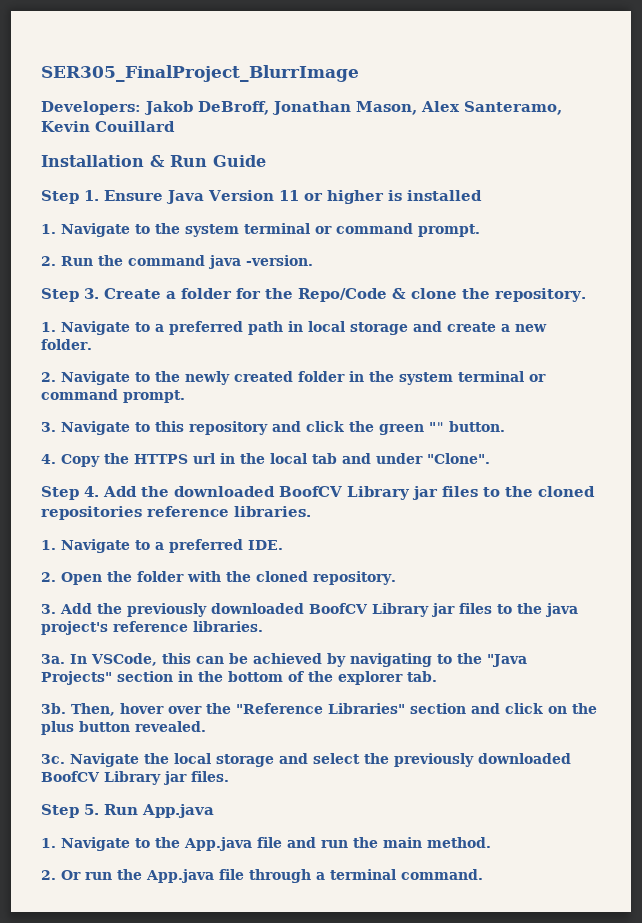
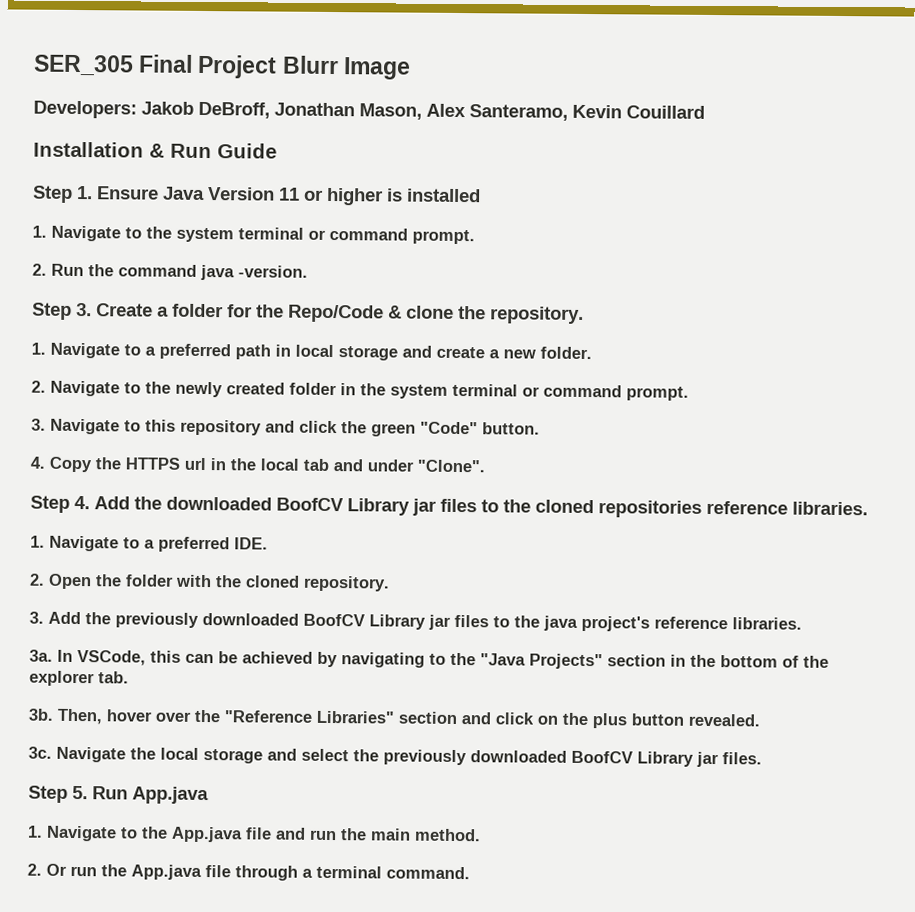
[41,65,359,82] SER305_FinalProject_BlurrImage -> [33,54,411,80] SER_305 Final Project Blurr Image
[429,422,444,432] "" -> [420,421,478,435] "Code"

